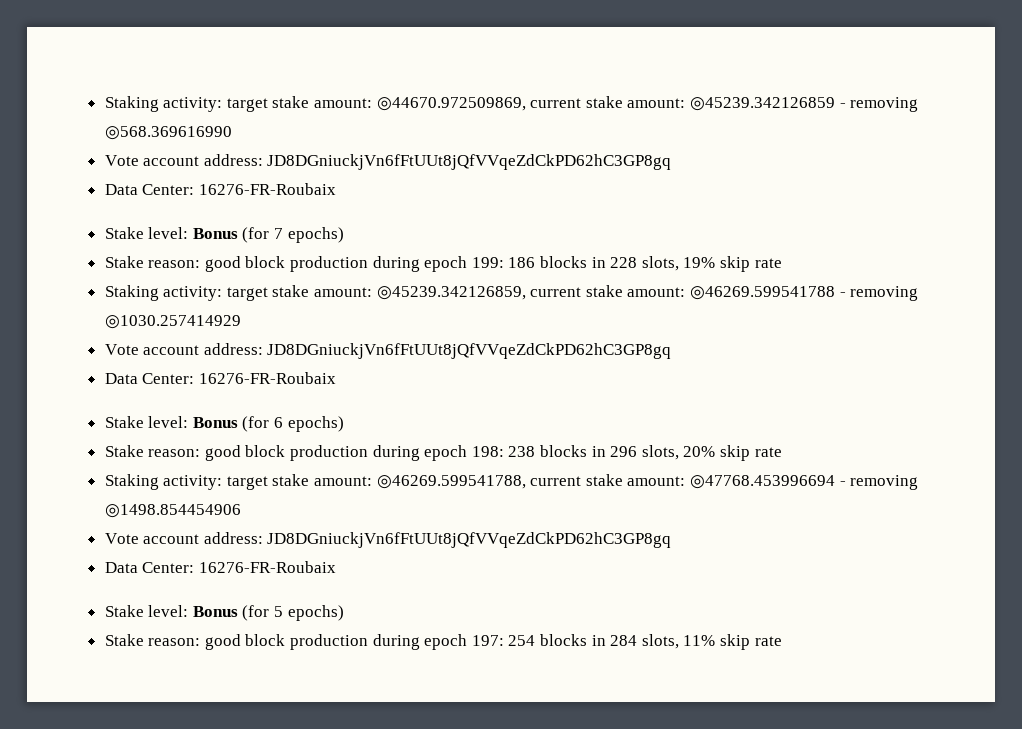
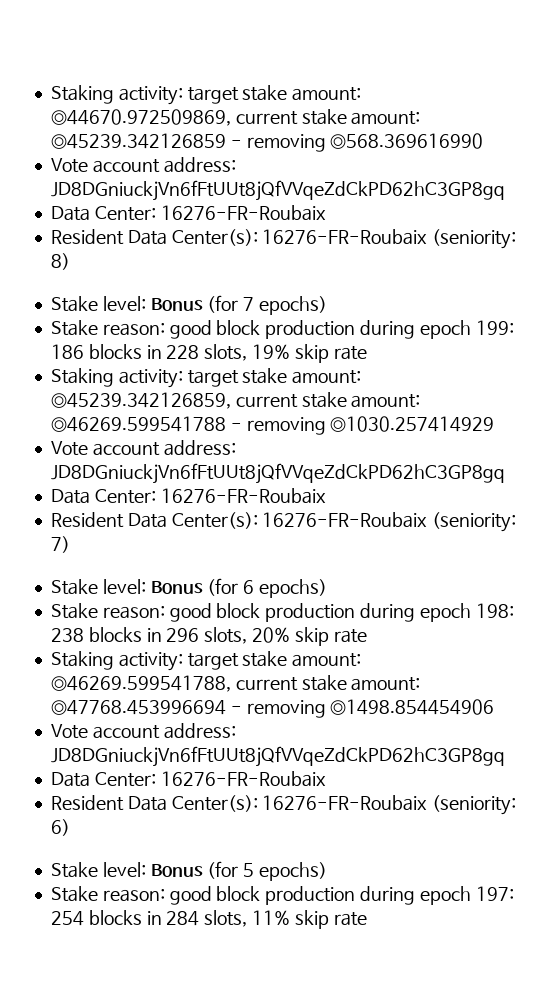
(336, 189) none -> [50,229,517,249] [50,253,70,270] // Resident Data Center(s): 16276-FR-Roubaix (seniority: 8)
(336, 378) none -> [50,512,517,532] [50,536,70,553] // Resident Data Center(s): 16276-FR-Roubaix (seniority: 7)
(336, 567) none -> [50,795,517,815] [50,819,70,836] // Resident Data Center(s): 16276-FR-Roubaix (seniority: 6)

